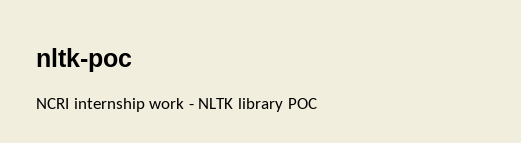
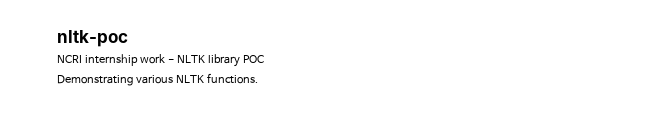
(317, 103) none -> [57,73,258,86] // Demonstrating various NLTK functions.

